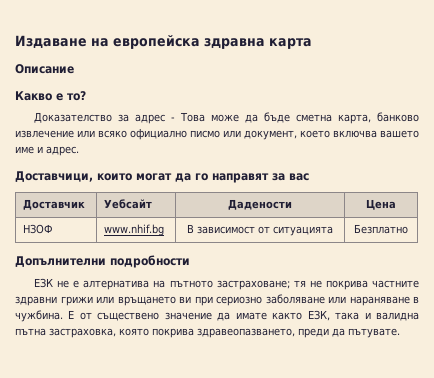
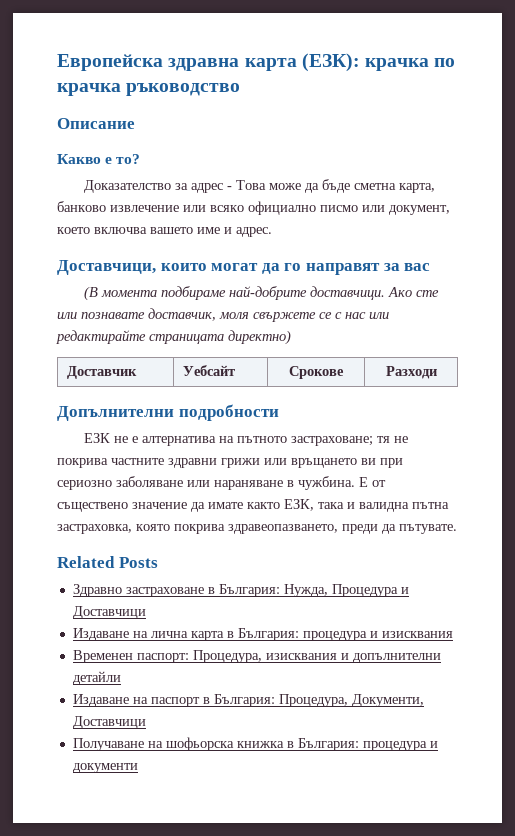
[15,35,200,49] Издаване на европейска -> [57,54,163,71] Европейска
(312, 43) none -> [301,53,456,72] [57,83,241,96] (ЕЗК): крачка по крачка ръководство
[23,199,86,210] [104,199,153,209] [228,199,292,210] [366,199,396,210] [23,224,54,234] [104,224,165,236] [187,224,333,236] [354,224,408,234] // Доставчик | Уебсайт | Дадености | Цена // НЗОФ | www.nhif.bg | В зависимост от ситуацията | Безплатно -> [84,286,440,301] [57,308,389,322] [56,330,291,345] [66,366,137,379] [182,365,235,376] [289,366,344,379] [385,366,437,379] // (В момента подбираме най-добрите доставчици. Ако сте или познавате доставчик, моля свържете се с нас или редактирайте страницата директно) // Доставчик | Уебсайт | Срокове | Разходи
(400, 333) none -> [57,556,158,568] [72,584,409,597] [72,606,146,619] [72,628,453,641] [72,650,441,663] [72,671,121,685] [72,694,424,707] [72,716,146,729] [72,737,438,751] [72,763,138,773] // Related Posts // Здравно застраховане в България: Нужда, Процедура и Доставчици // Издаване на лична карта в България: процедура и изисквания // Временен паспорт: Процедура, изисквания и допълнителни детайли // Издаване на паспорт в България: Процедура, Документи, Доставчици // Получаване на шофьорска книжка в България: процедура и документи

